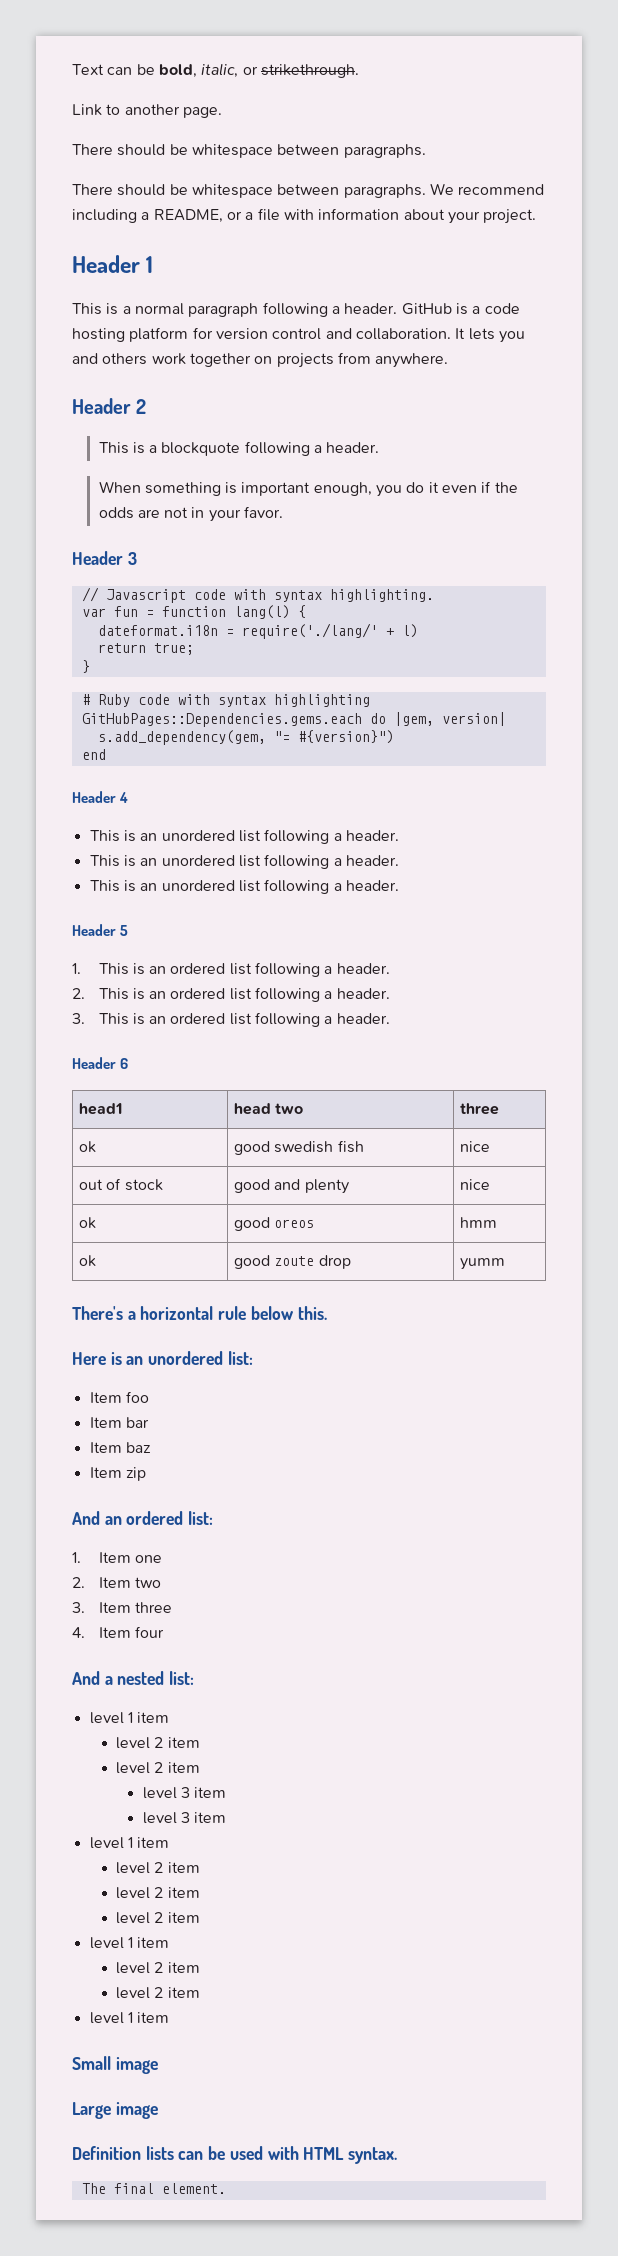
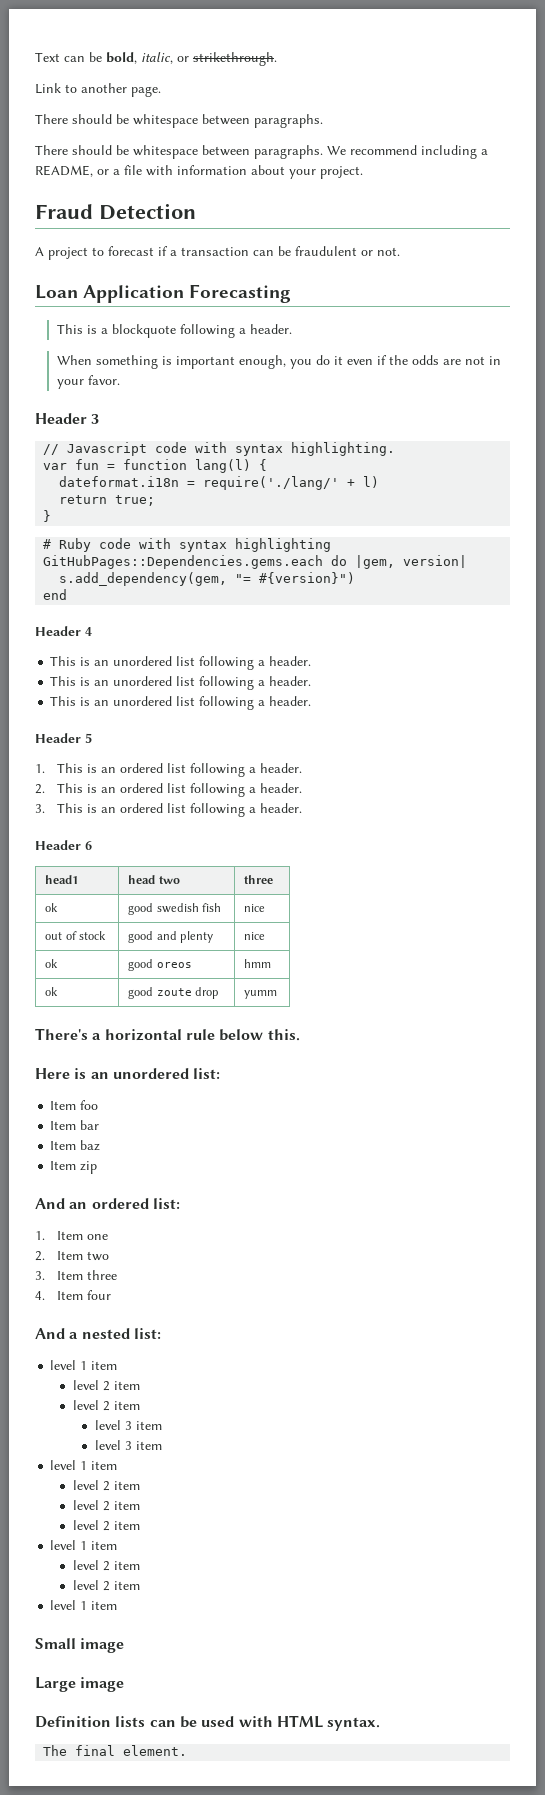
[72,255,154,273] [72,302,520,317] [72,327,525,343] [72,352,449,368] [72,398,147,414] Header 1 // This is a normal paragraph following a header. GitHub is a code hosting platform for version control and collaboration. It lets you and others work together on projects from anywhere. // Header 2 -> [35,203,196,220] [35,246,400,260] [35,284,292,303] Fraud Detection // A project to forecast if a transaction can be fraudulent or not. // Loan Application Forecasting

